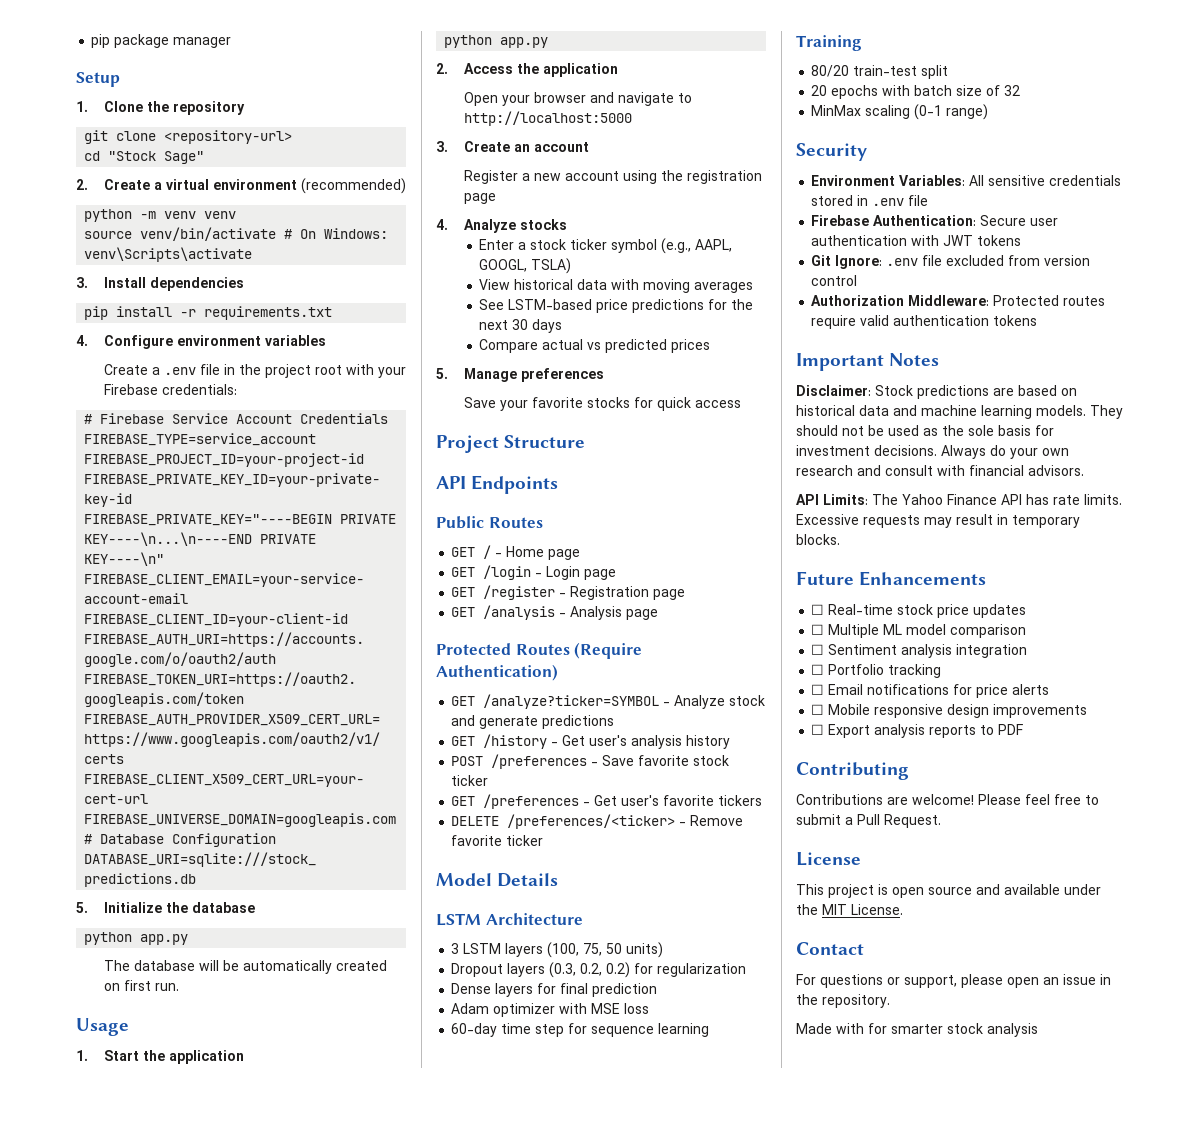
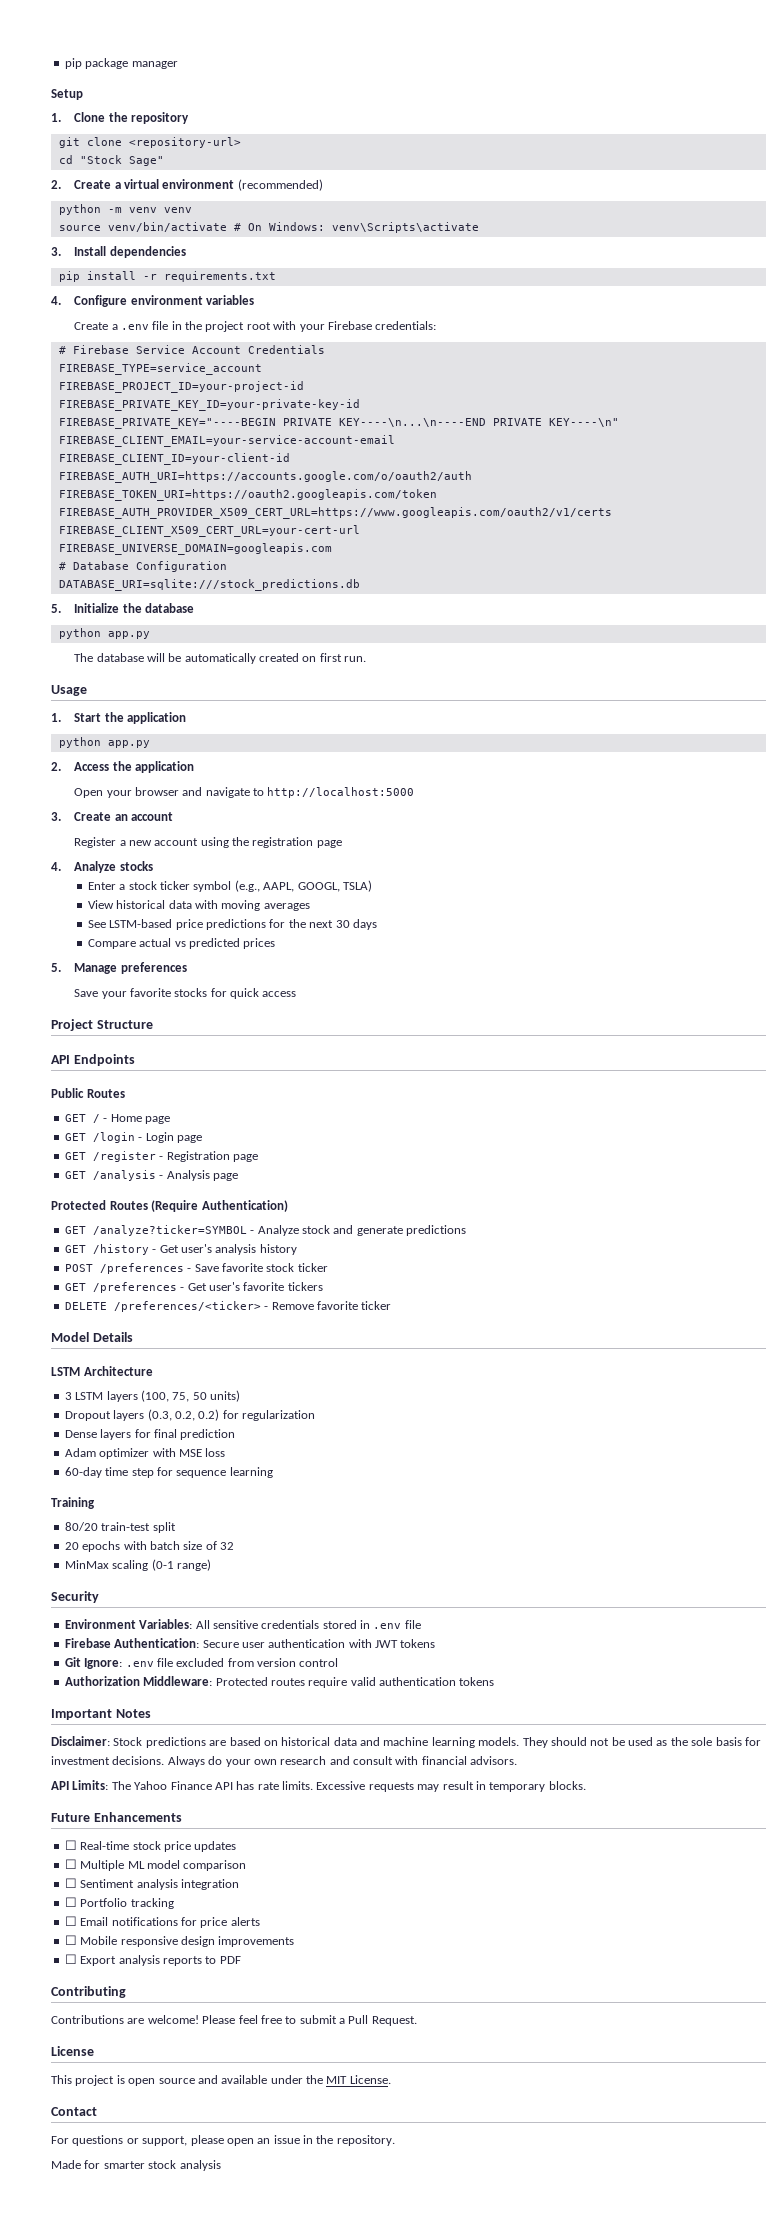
[836,1023,864,1034] with -> (81, 2164) none

